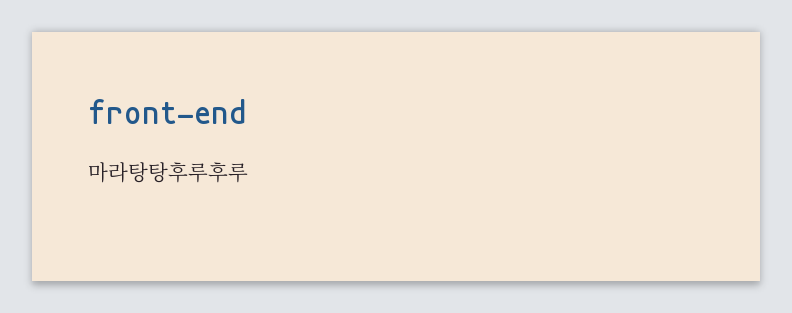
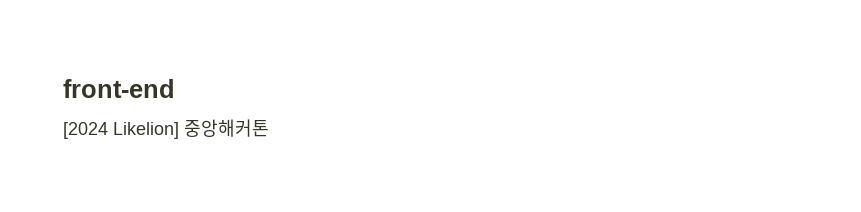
[88,162,248,183] 마라탕탕후루후루 -> [63,119,269,139] [2024 Likelion] 중앙해커톤

